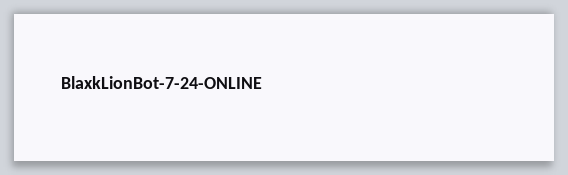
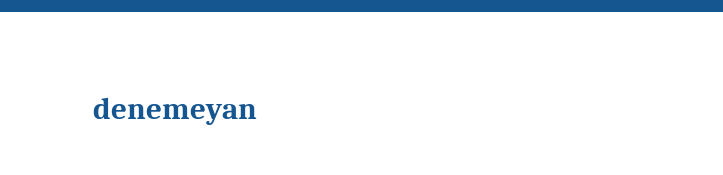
[61,76,262,89] BlaxkLionBot-7-24-ONLINE -> [93,97,257,125] denemeyan

